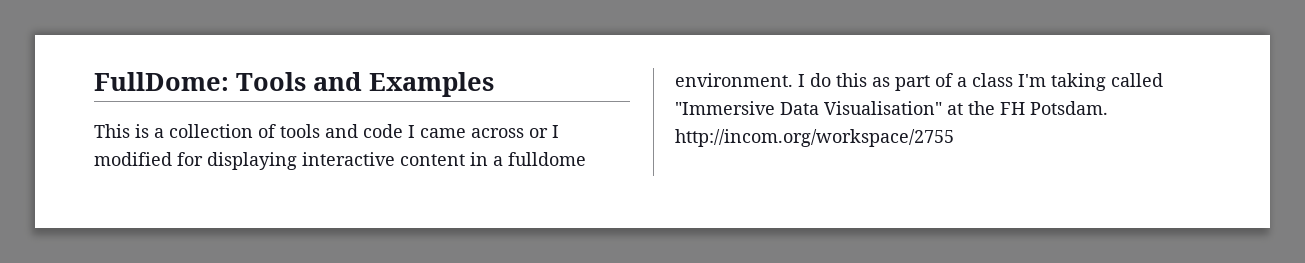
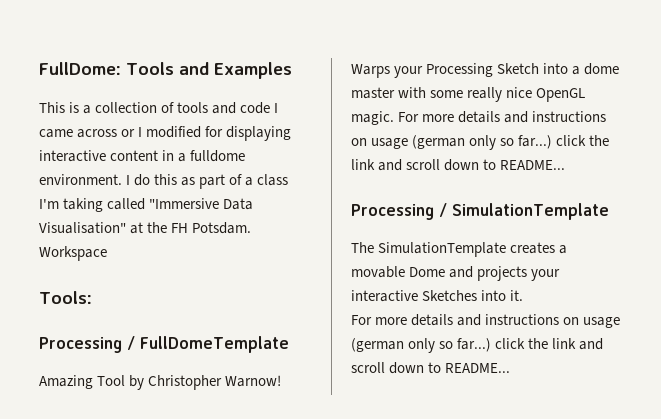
[675,129,954,147] http://incom.org/workspace/2755 -> [39,246,107,261] [39,291,92,304] [39,336,289,353] [39,375,282,390] [351,63,620,78] [351,87,586,102] [351,111,607,125] [351,135,610,150] [351,159,566,171] [351,203,609,220] [351,242,568,257] [351,266,561,281] [351,290,524,302] [351,314,621,328] [351,338,604,353] [351,362,511,374] Workspace // Tools: // Processing / FullDomeTemplate // Amazing Tool by Christopher Warnow! Warps your Processing Sketch into a dome master with some really nice OpenGL magic. For more details and instructions on usage (german only so far...) click the link and scroll down to README... // Processing / SimulationTemplate // The SimulationTemplate creates a movable Dome and projects your interactive Sketches into it. // For more details and instructions on usage (german only so far...) click the link and scroll down to README...

